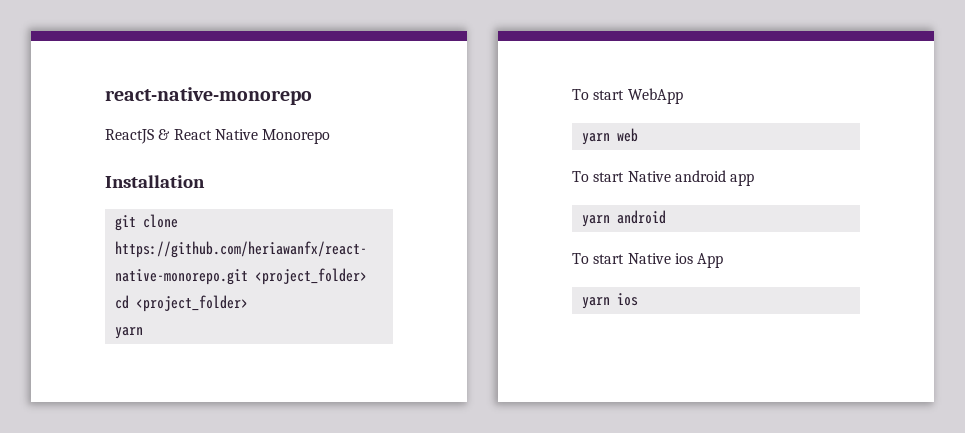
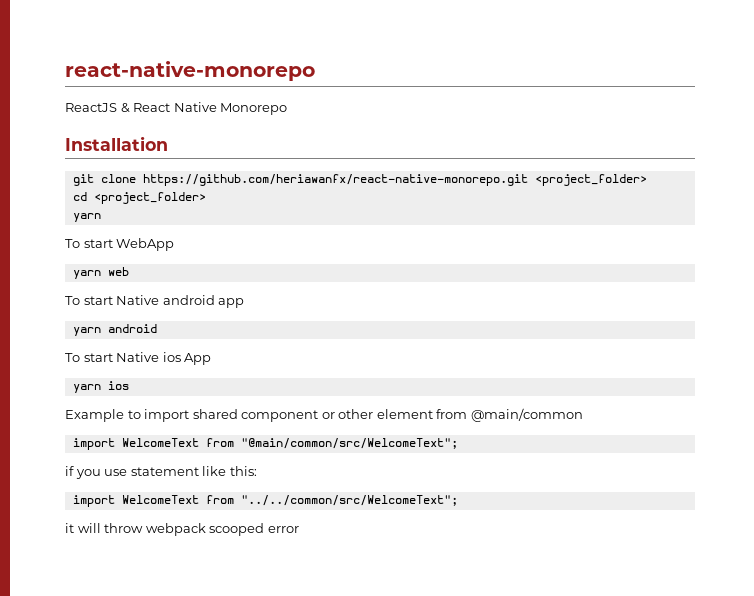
(638, 299) none -> [65,408,583,422] [72,438,458,450] [65,466,257,479] [72,495,458,507] [65,523,299,536] // Example to import shared component or other element from @main/common // import WelcomeText from "@main/common/src/WelcomeText"; // if you use statement like this: // import WelcomeText from "../../common/src/WelcomeText"; // it will throw webpack scooped error

